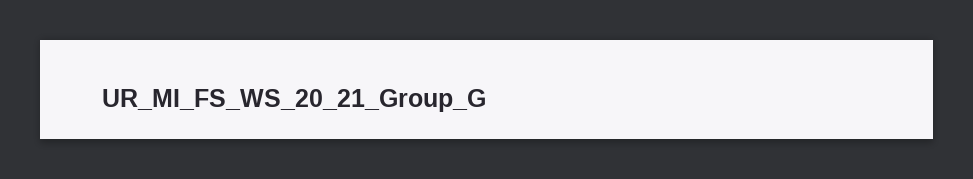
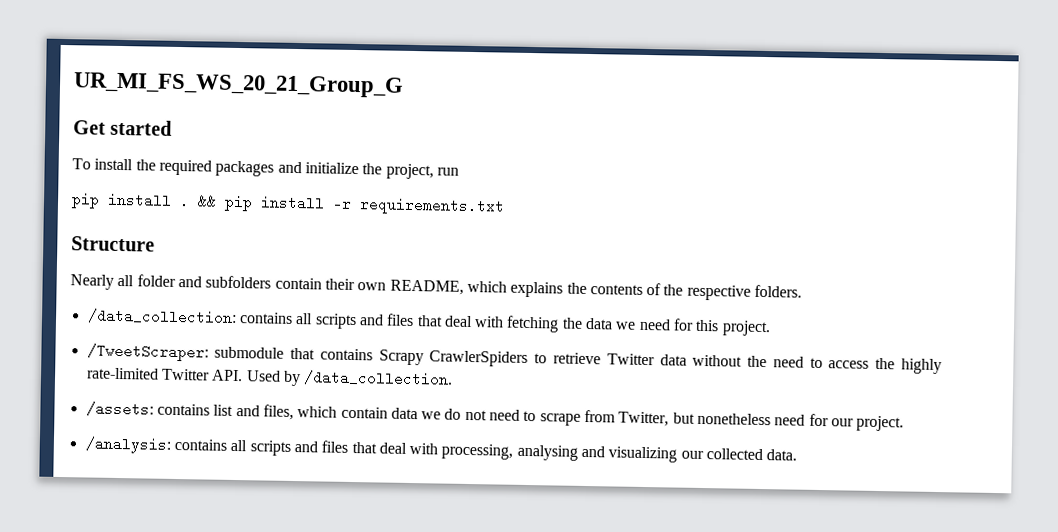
(486, 100) none -> [73,119,173,136] [72,158,459,180] [71,192,505,216] [71,236,155,252] [70,274,803,301] [86,308,771,337] [86,343,942,375] [86,367,454,387] [85,401,905,432] [84,436,798,463] // Get started // To install the required packages and initialize the project, run // pip install . && pip install -r requirements.txt // Structure // Nearly all folder and subfolders contain their own README, which explains the contents of the respective folders. // /data_collection: contains all scripts and files that deal with fetching the data we need for this project. // /TweetScraper: submodule that contains Scrapy CrawlerSpiders to retrieve Twitter data without the need to access the highly rate-limited Twitter API. Used by /data_collection. // /assets: contains list and files, which contain data we do not need to scrape from Twitter, but nonetheless need for our project. // /analysis: contains all scripts and files that deal with processing, analysing and visualizing our collected data.

